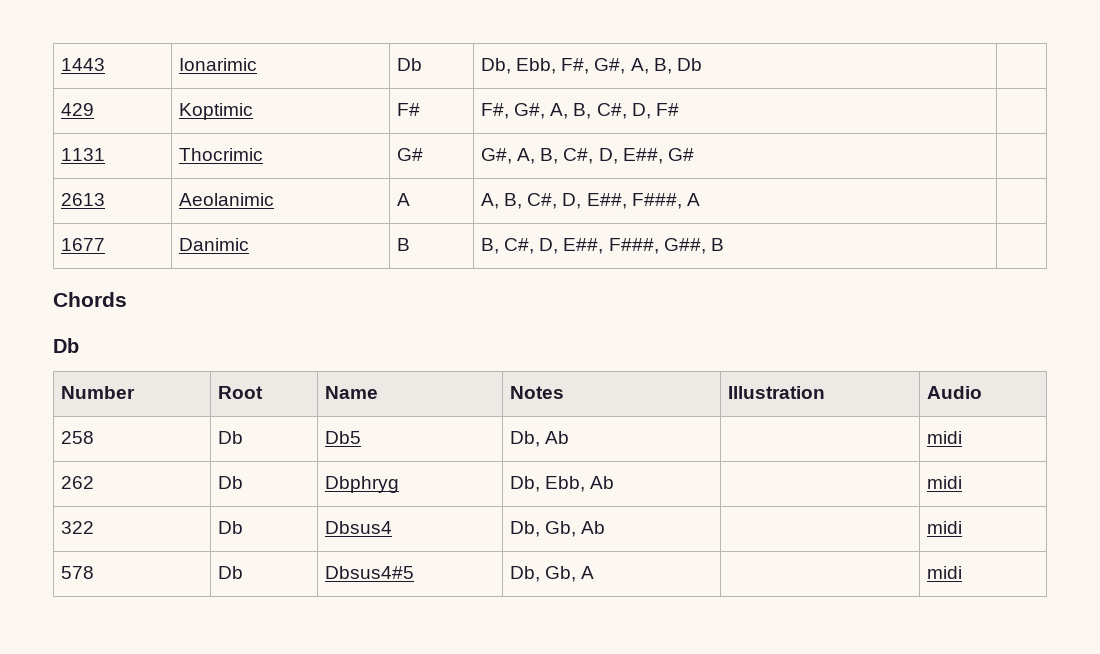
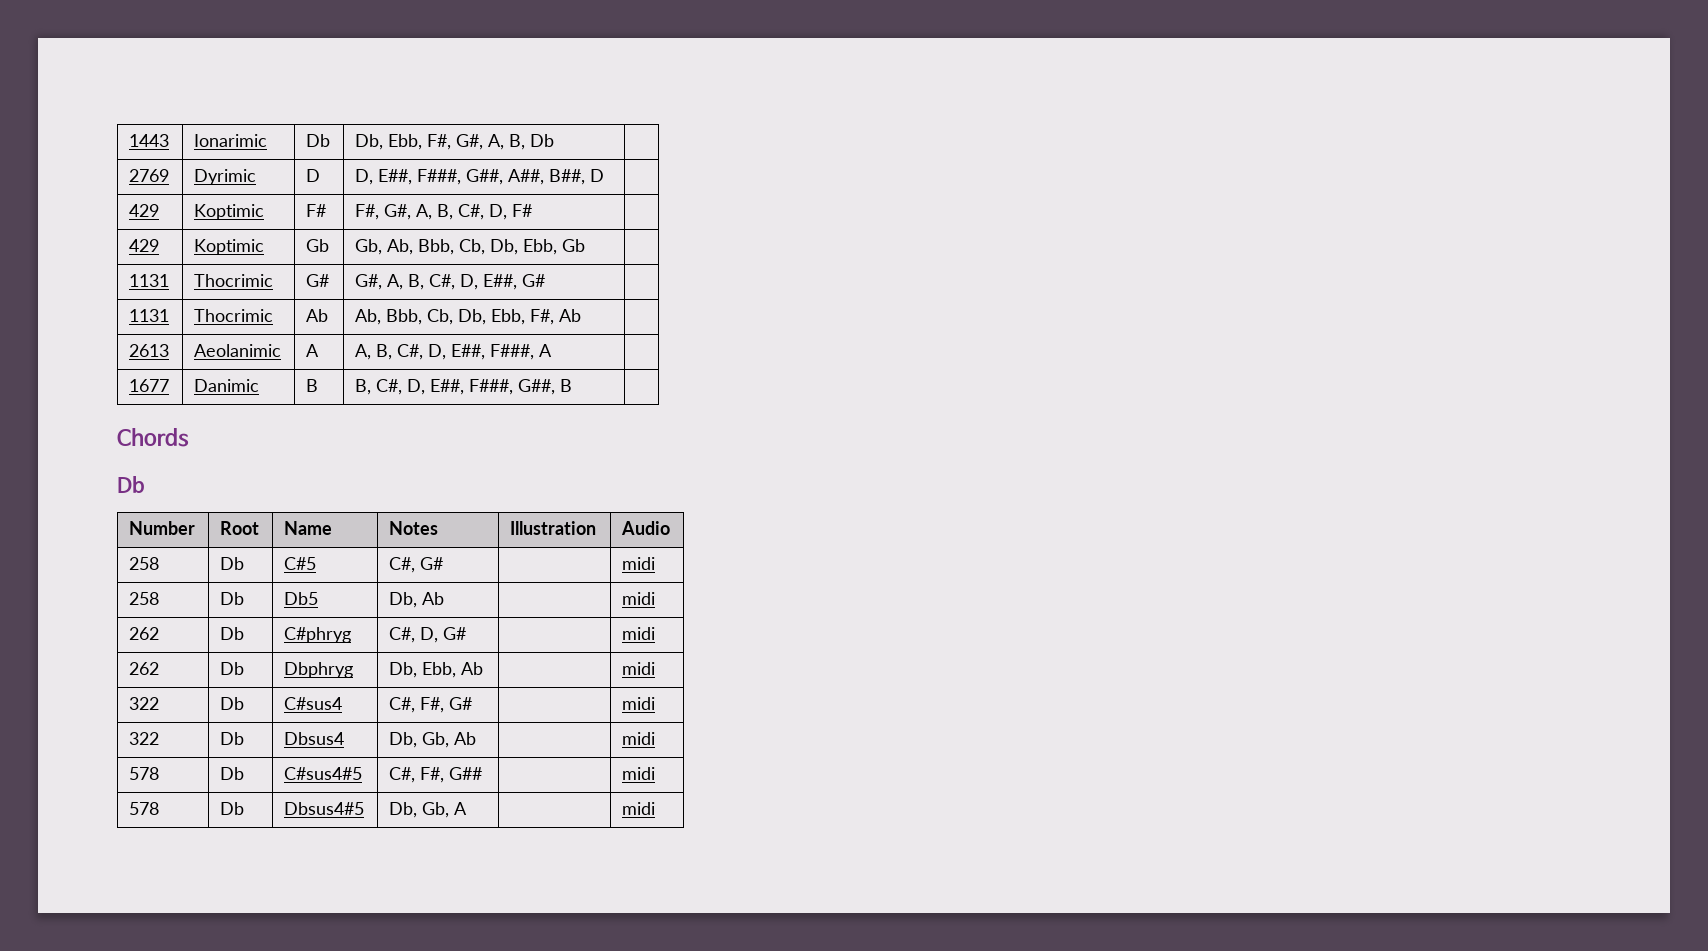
(702, 64) none -> [129,169,170,182] [194,169,257,185] [306,169,321,182] [355,169,605,185] // 2769 | Dyrimic | D | D, E##, F###, G##, A##, B##, D |
(679, 109) none -> [129,239,160,252] [194,239,265,255] [306,239,330,252] [355,239,586,255] // 429 | Koptimic | Gb | Gb, Ab, Bbb, Cb, Db, Ebb, Gb |
(694, 154) none -> [129,309,170,322] [194,309,274,322] [306,309,329,322] [355,309,582,325] // 1131 | Thocrimic | Ab | Ab, Bbb, Cb, Db, Ebb, F#, Ab |
(983, 392) none -> [129,557,160,570] [220,557,245,570] [284,557,317,570] [389,557,444,573] [622,557,656,570] // 258 | Db | C#5 | C#, G# | | midi
(963, 437) none -> [129,627,160,640] [220,627,245,640] [284,627,352,643] [389,627,467,643] [622,627,656,640] // 262 | Db | C#phryg | C#, D, G# | | midi
(963, 482) none -> [129,697,160,710] [220,697,245,710] [284,697,343,710] [389,697,473,713] [622,697,656,710] // 322 | Db | C#sus4 | C#, F#, G# | | midi
(963, 527) none -> [129,767,160,780] [220,767,245,780] [284,767,363,780] [389,767,483,783] [622,767,656,780] // 578 | Db | C#sus4#5 | C#, F#, G## | | midi

